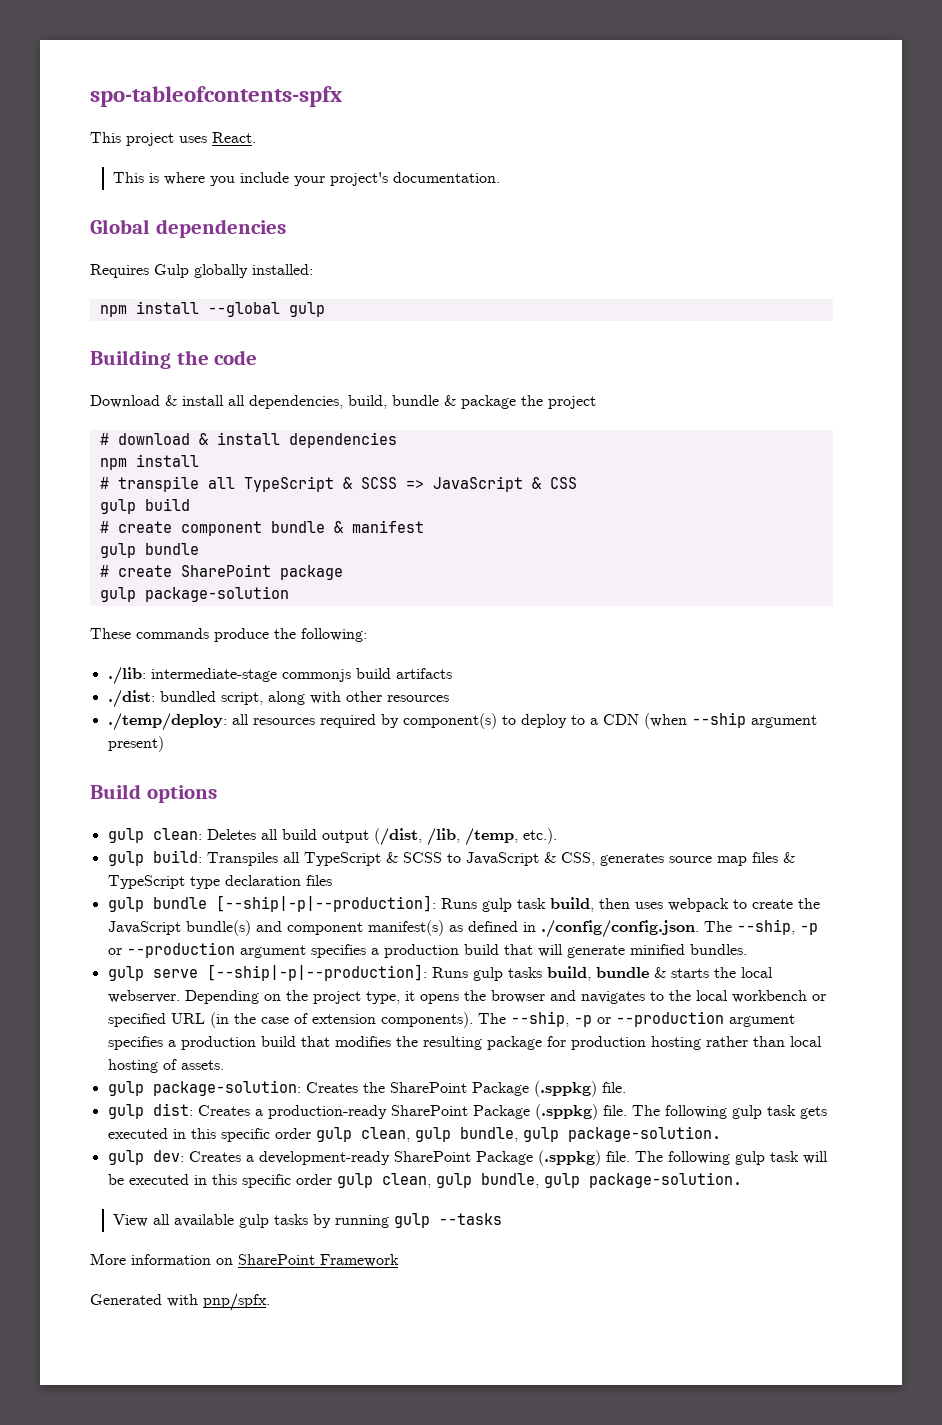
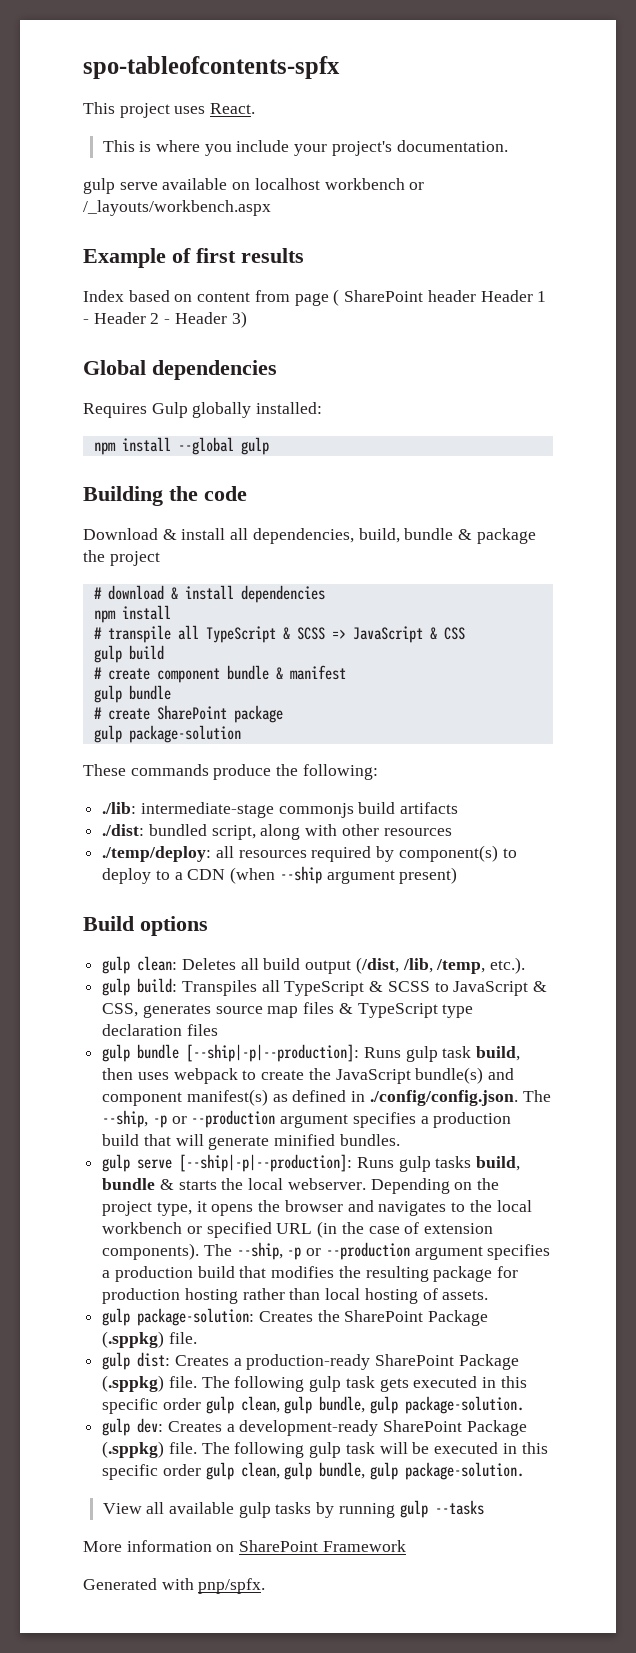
(500, 177) none -> [83,178,425,194] [83,200,271,216] [83,248,304,268] [83,289,547,306] [83,311,247,328] // gulp serve available on localhost workbench or /_layouts/workbench.aspx // Example of first results // Index based on content from page ( SharePoint header Header 1 - Header 2 - Header 3)

